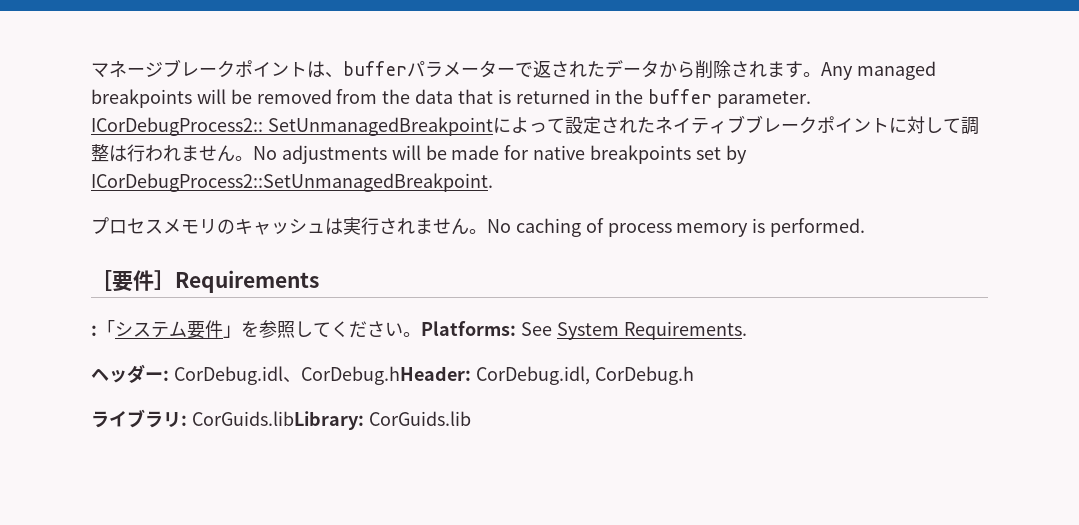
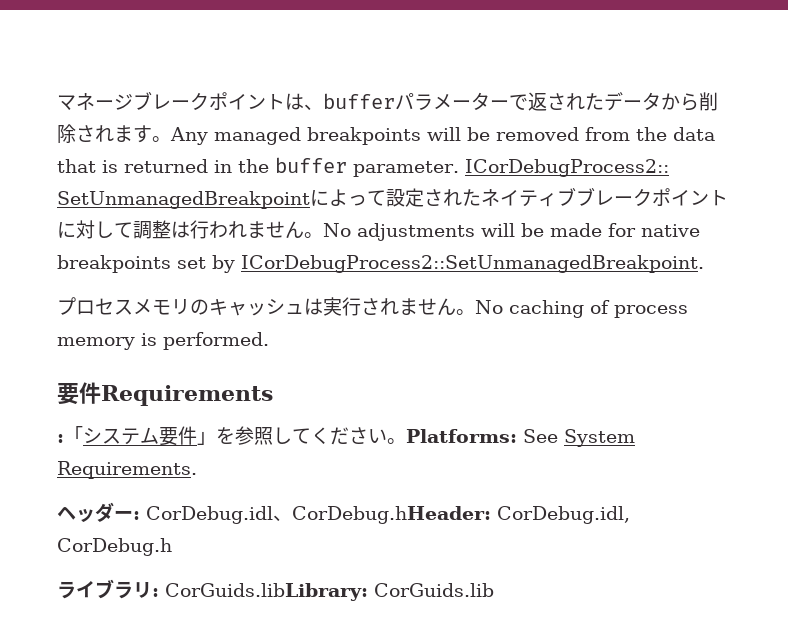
[91,270,175,292] ［要件］ -> [57,382,101,405] 要件

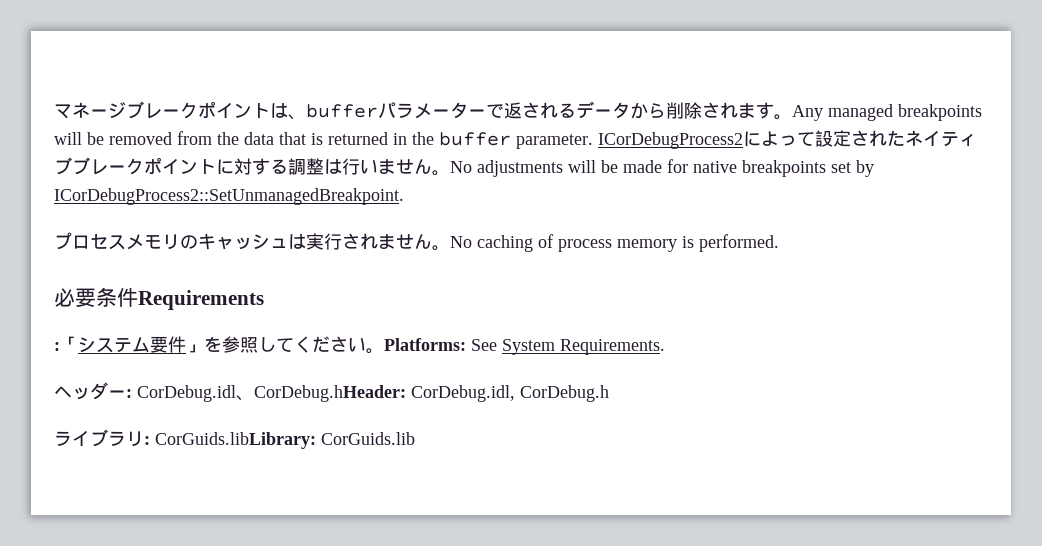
[585,93,604,110] た -> [558,103,576,118] る
[464,159,669,177] [57,191,310,209] ICorDebugProcess2:: SetUnmanagedBreakpoint -> [598,132,743,149] ICorDebugProcess2
[95,221,133,238] して -> [252,158,288,175] する
[209,221,247,238] われ -> [360,159,378,174] い
[57,383,79,405] 要 -> [54,287,117,307] 必要条

